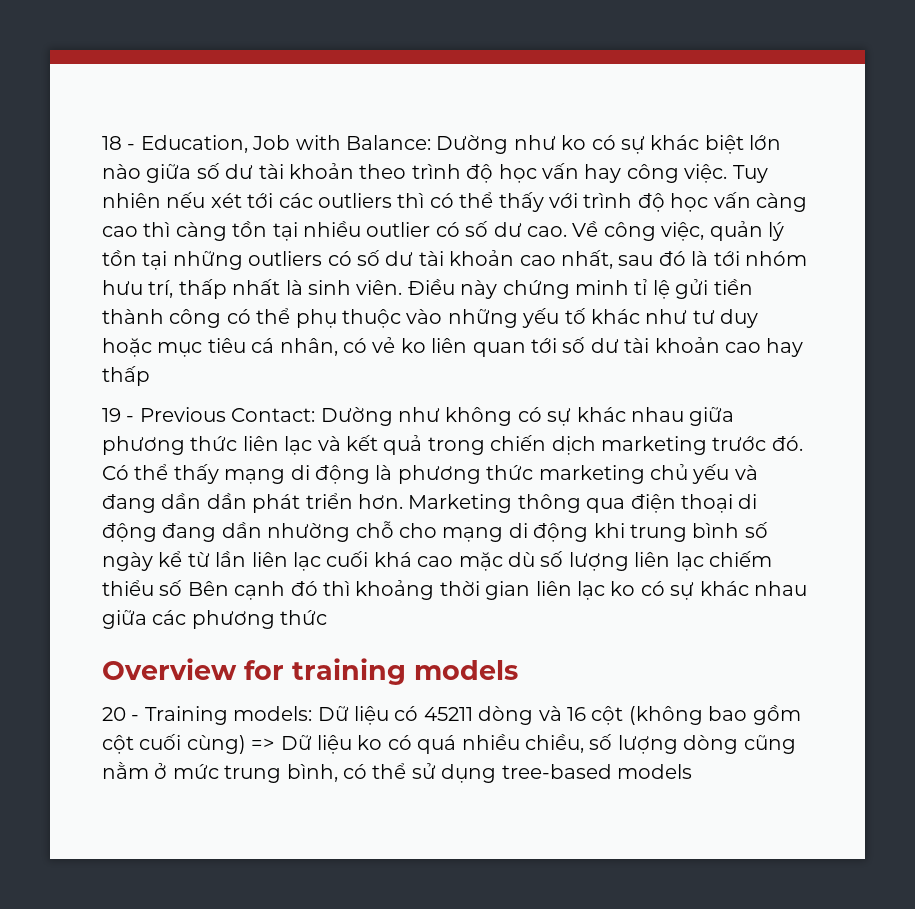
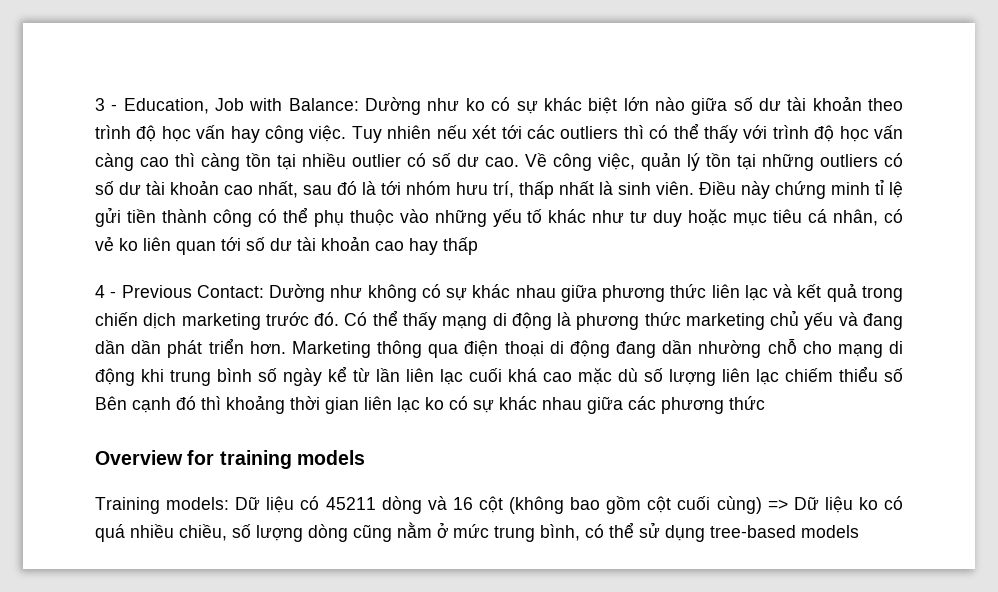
[102,136,122,150] 18 -> [95,98,105,111] 3
[102,408,121,422] 19 -> [95,285,105,298] 4
[102,707,140,721] 20 - -> (365, 457) none

